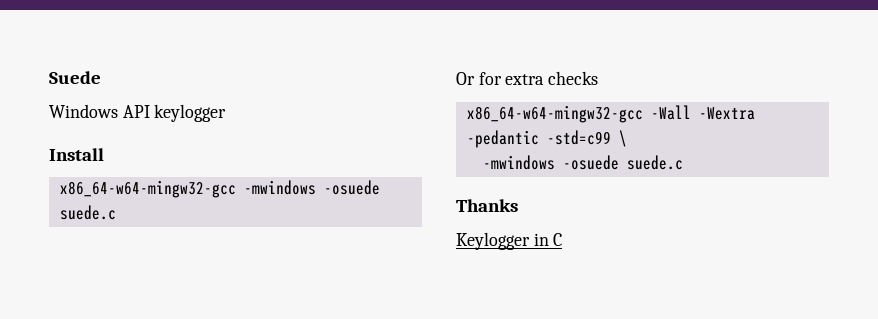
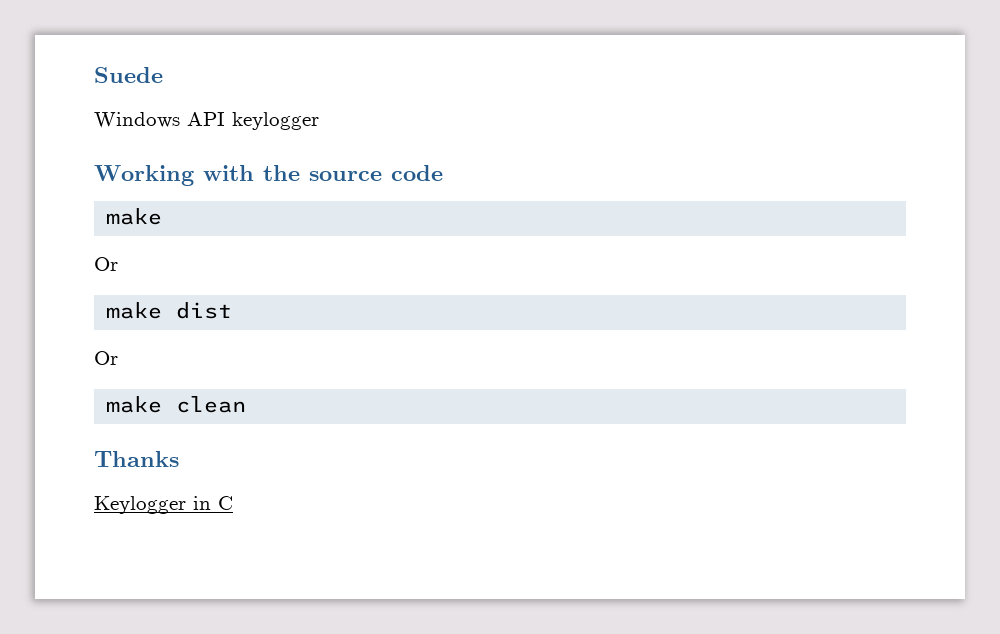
[49,148,104,161] [59,180,380,198] [59,205,116,220] [456,71,599,85] [466,105,755,123] [466,130,627,148] [482,155,683,170] Install // x86_64-w64-mingw32-gcc -mwindows -osuede suede.c // Or for extra checks // x86_64-w64-mingw32-gcc -Wall -Wextra -pedantic -std=c99 \ // -mwindows -osuede suede.c -> [94,165,443,186] [106,208,163,225] [94,257,118,271] [106,302,233,319] [94,351,118,365] [106,396,247,413] Working with the source code // make // Or // make dist // Or // make clean

